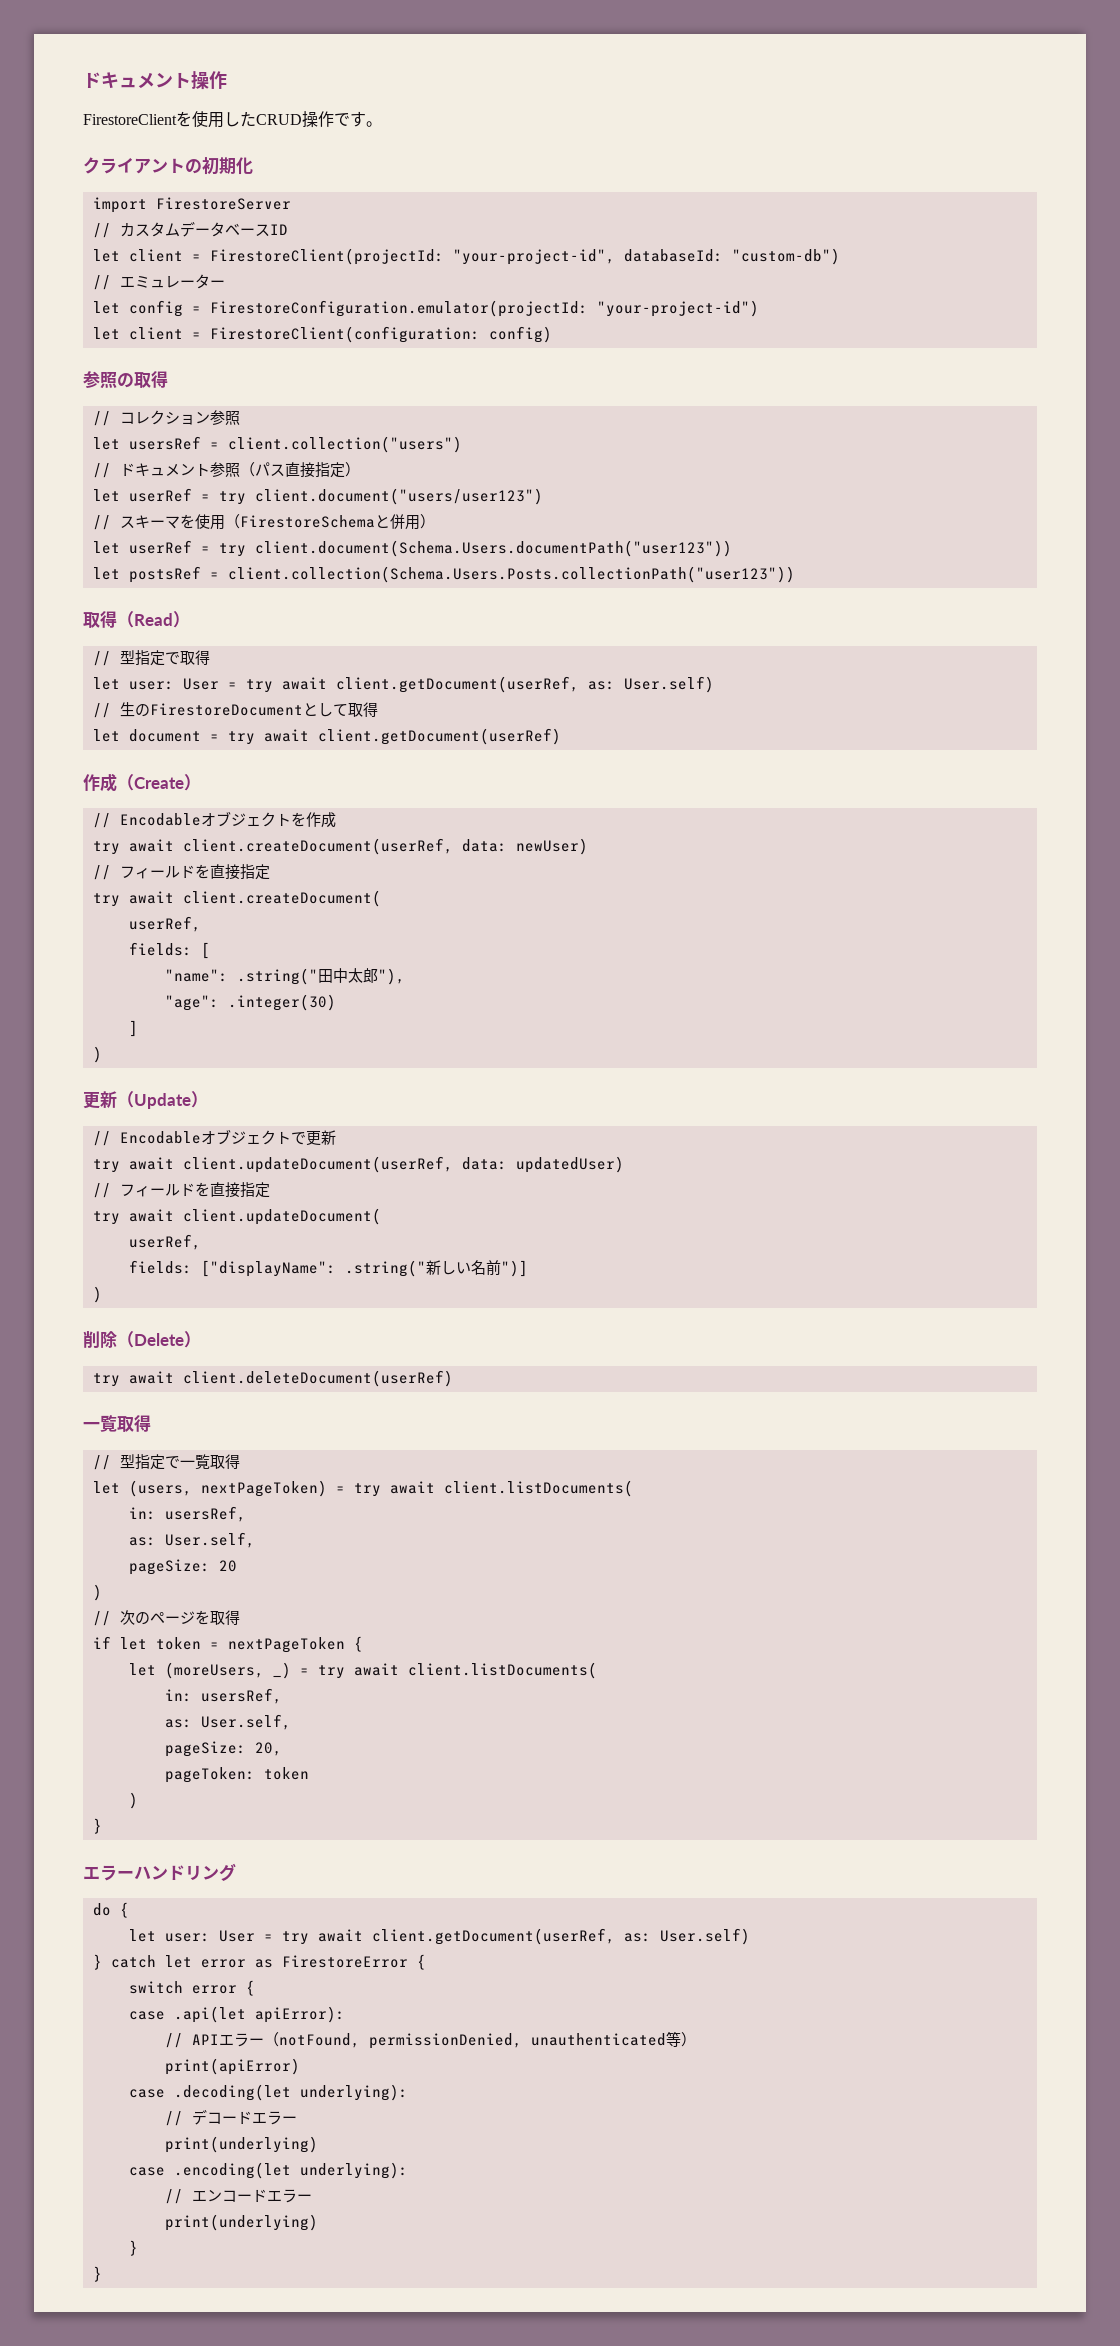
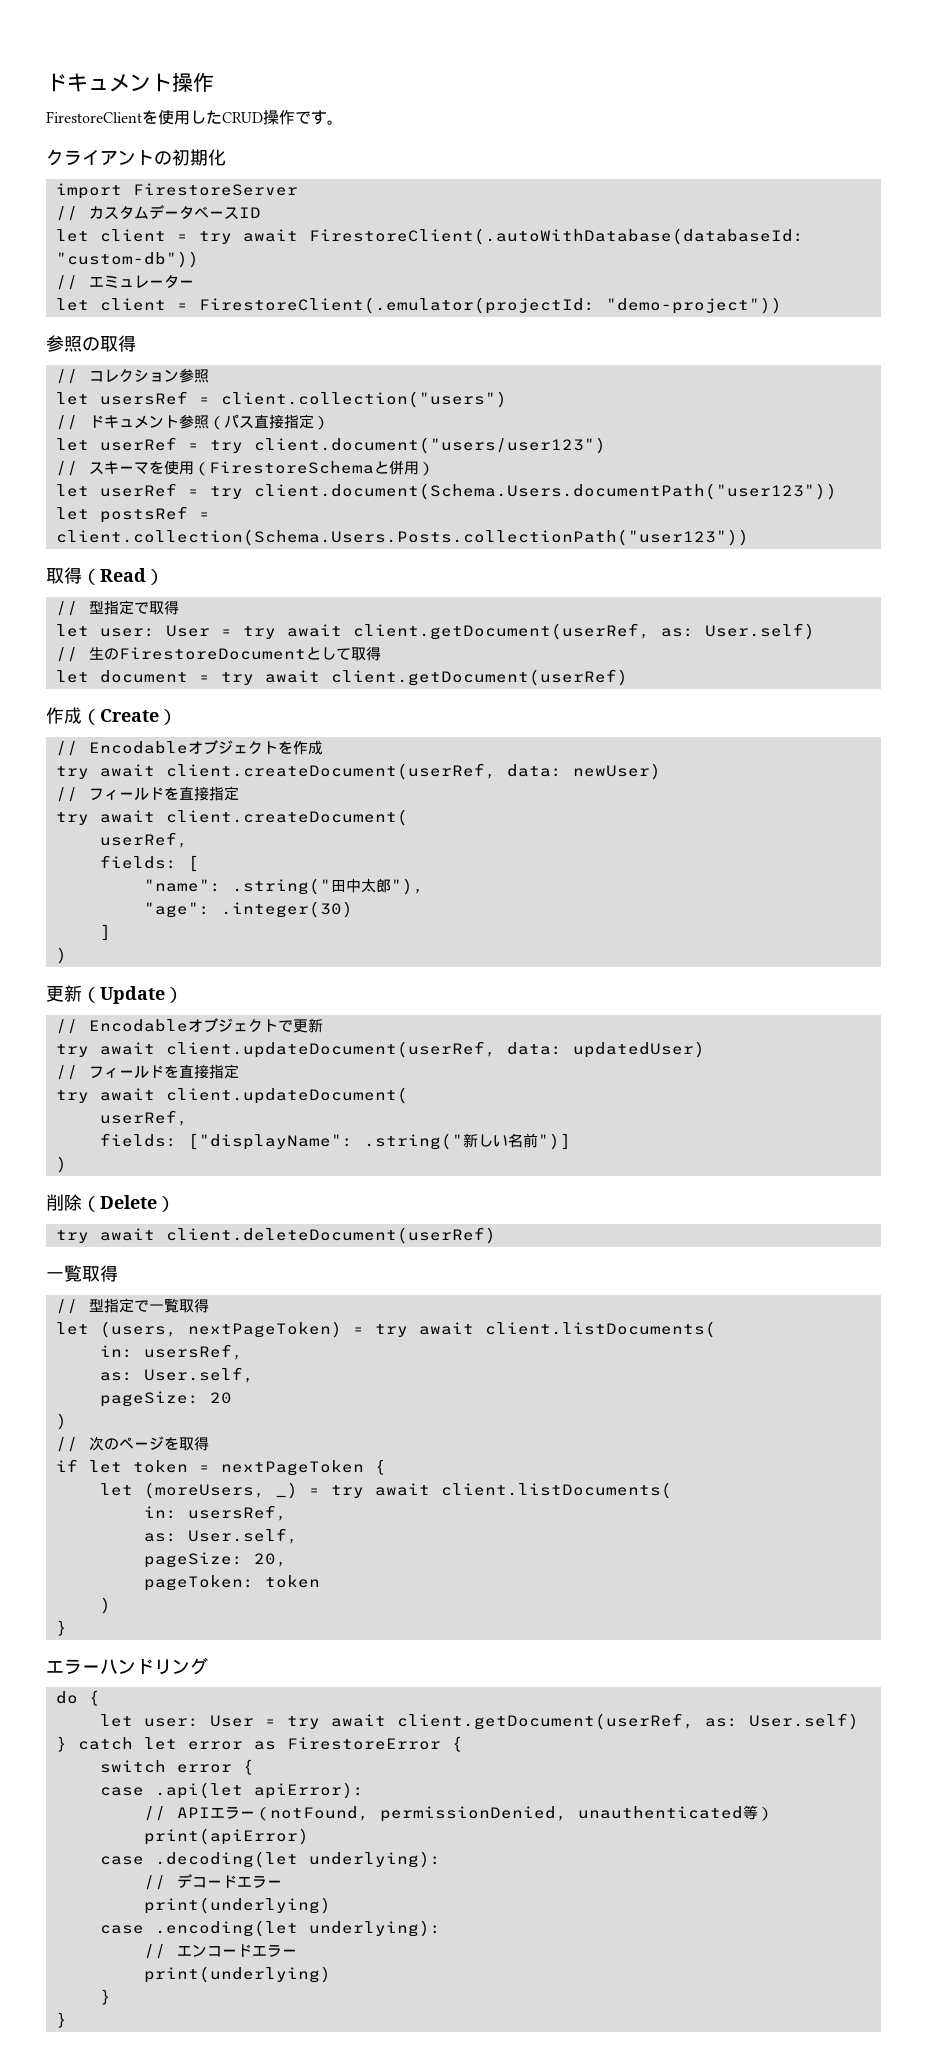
[209,248,840,265] FirestoreClient(projectId: "your-project-id", databaseId: "custom-db") -> [198,228,804,245] [55,251,199,268] try await FirestoreClient(.autoWithDatabase(databaseId: "custom-db"))
[92,300,759,317] [92,326,552,343] // let config = FirestoreConfiguration.emulator(projectId: "your-project-id") // let client = FirestoreClient(configuration: config) -> [55,297,782,314] // let client = FirestoreClient(.emulator(projectId: "demo-project"))

